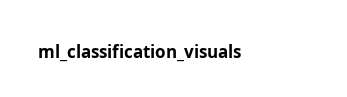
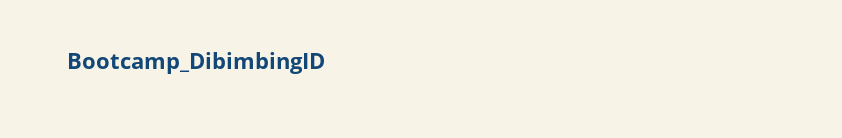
[38,44,241,62] ml_classification_visuals -> [67,52,325,74] Bootcamp_DibimbingID

